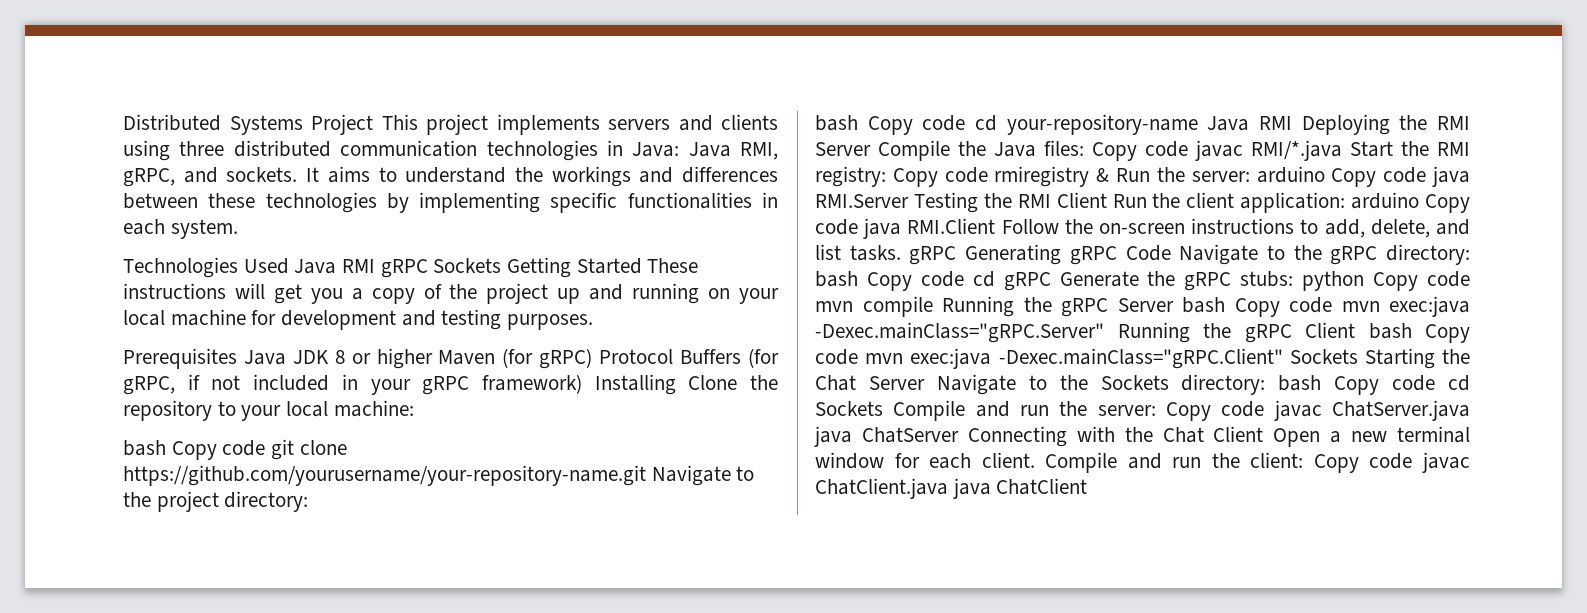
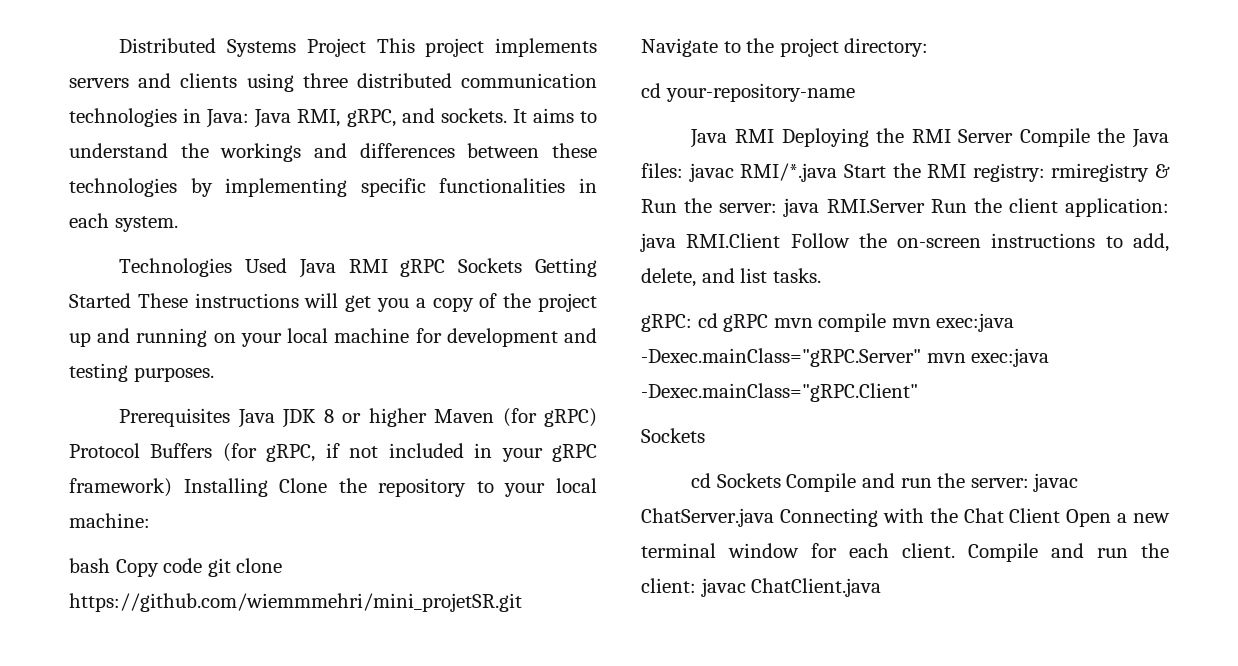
[123,465,646,486] https://github.com/yourusername/your-repository-name.git -> [69,593,522,612] https://github.com/wiemmmehri/mini_projetSR.git
[815,115,966,135] bash Copy code -> (929, 47) none
(1198, 124) none -> (855, 92) //
[1092,141,1188,161] Copy code -> (683, 170) none
[892,167,988,187] Copy code -> (1045, 172) none
[1256,166,1470,187] [815,192,1107,213] arduino Copy code java RMI.Server Testing the RMI Client -> [783,198,925,217] java RMI.Server
[1351,192,1470,213] [815,219,858,235] arduino Copy code -> (1169, 207) none
[909,244,1470,265] [815,271,1470,291] [815,296,1470,317] [815,322,1470,343] [815,349,858,365] gRPC Generating gRPC Code Navigate to the gRPC directory: bash Copy code cd gRPC Generate the gRPC stubs: python Copy code mvn compile Running the gRPC Server bash Copy code mvn exec:java -Dexec.mainClass="gRPC.Server" Running the gRPC Client bash Copy code -> [641,313,1015,332] [641,348,921,367] // gRPC: cd gRPC mvn compile mvn exec:java -Dexec.mainClass="gRPC.Server"
[1289,348,1470,369] [815,374,1436,395] Sockets Starting the Chat Server Navigate to the Sockets directory: bash Copy code -> [641,428,705,443] // Sockets //
[1166,400,1470,421] [814,426,959,447] Copy code javac ChatServer.java java ChatServer -> [1033,473,1079,492] [641,508,774,527] javac ChatServer.java
[1313,452,1470,473] [815,478,1088,499] Copy code javac ChatClient.java java ChatClient -> [700,578,882,597] javac ChatClient.java

